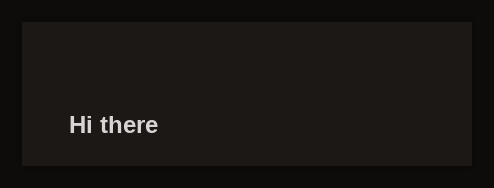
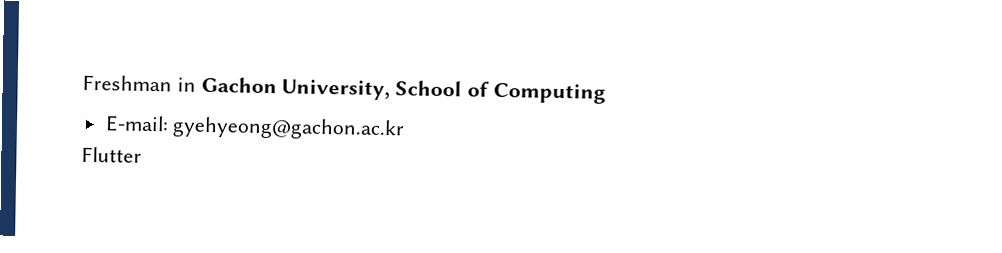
[69,116,158,133] Hi there -> [82,74,606,104] [104,115,406,141] [81,146,142,163] Freshman in Gachon University, School of Computing // E-mail: gyehyeong@gachon.ac.kr // Flutter

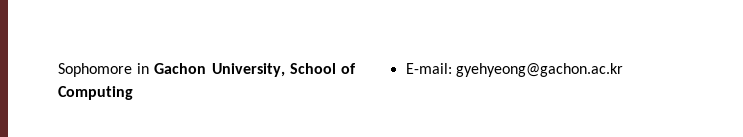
[82,74,172,92] Freshman -> [58,63,132,77] Sophomore
[81,146,142,163] // Flutter -> (623, 70) none

